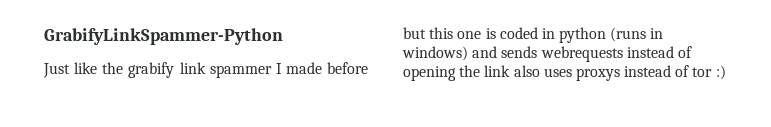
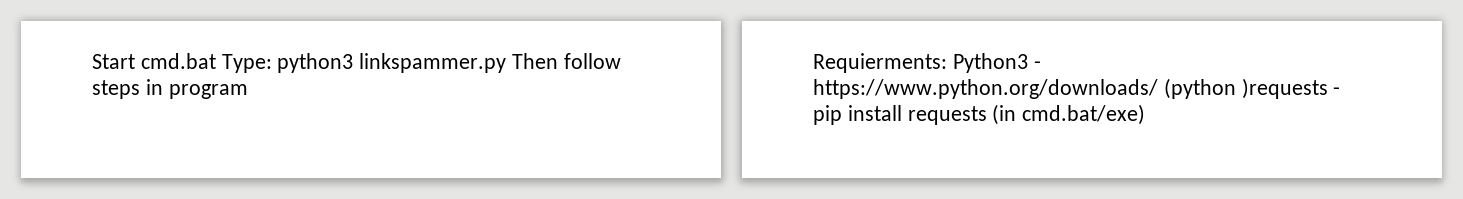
[44,28,283,45] [43,62,368,78] [403,27,664,43] [402,46,692,62] [403,65,726,81] GrabifyLinkSpammer-Python // Just like the grabify link spammer I made before but this one is coded in python (runs in windows) and sends webrequests instead of opening the link also uses proxys instead of tor :) -> [92,53,621,73] [92,79,248,99] [813,53,1041,73] [813,78,1341,99] [813,104,1146,125] Start cmd.bat Type: python3 linkspammer.py Then follow steps in program // Requierments: Python3 - https://www.python.org/downloads/ (python )requests - pip install requests (in cmd.bat/exe)

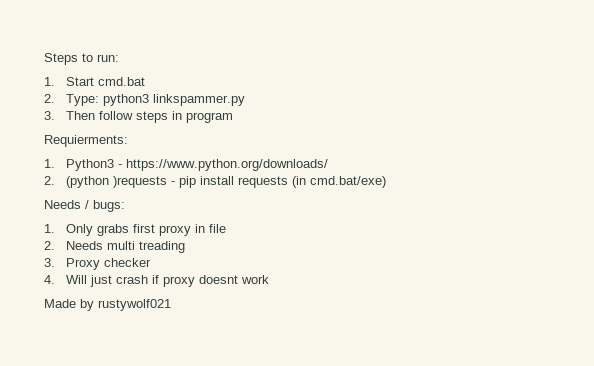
(92, 61) none -> [44,53,119,65] [44,77,55,86] Steps to run: // 1.
(216, 61) none -> [44,94,55,103] // 2.
(507, 63) none -> [44,111,55,120] // 3.
(947, 63) none -> [44,159,55,168] // 1.
(1158, 89) none -> [44,176,55,185] // 2.
(1146, 114) none -> [44,200,125,212] [44,224,227,236] [44,241,186,253] [44,258,152,270] [44,275,270,287] [44,299,171,311] // Needs / bugs: // 1. Only grabs first proxy in file // 2. Needs multi treading // 3. Proxy checker // 4. Will just crash if proxy doesnt work // Made by rustywolf021

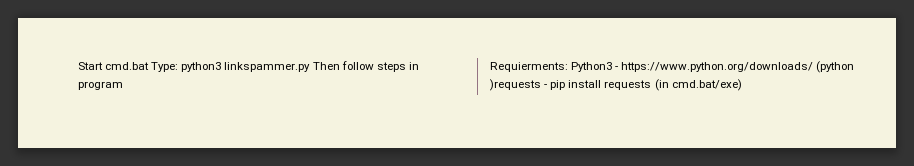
[44,53,119,65] [44,77,55,86] Steps to run: // 1. -> (78, 66) none
[44,94,55,103] // 2. -> (150, 66) none
[44,111,55,120] // 3. -> (311, 67) none
[44,159,55,168] // 1. -> (568, 67) none
[44,176,55,185] // 2. -> (814, 67) none
[44,200,125,212] [44,224,227,236] [44,241,186,253] [44,258,152,270] [44,275,270,287] [44,299,171,311] // Needs / bugs: // 1. Only grabs first proxy in file // 2. Needs multi treading // 3. Proxy checker // 4. Will just crash if proxy doesnt work // Made by rustywolf021 -> (742, 85) none

